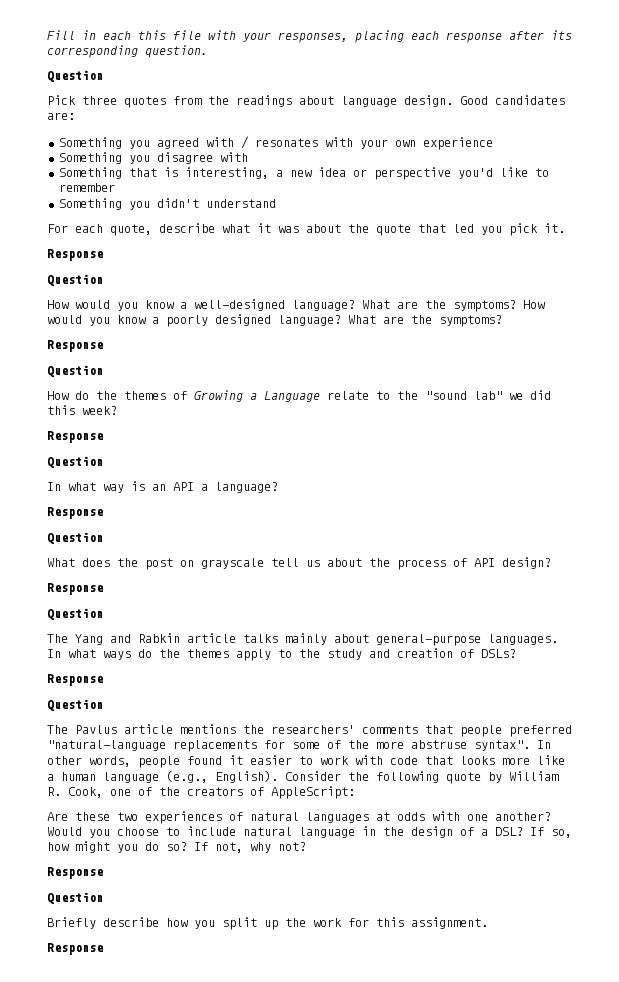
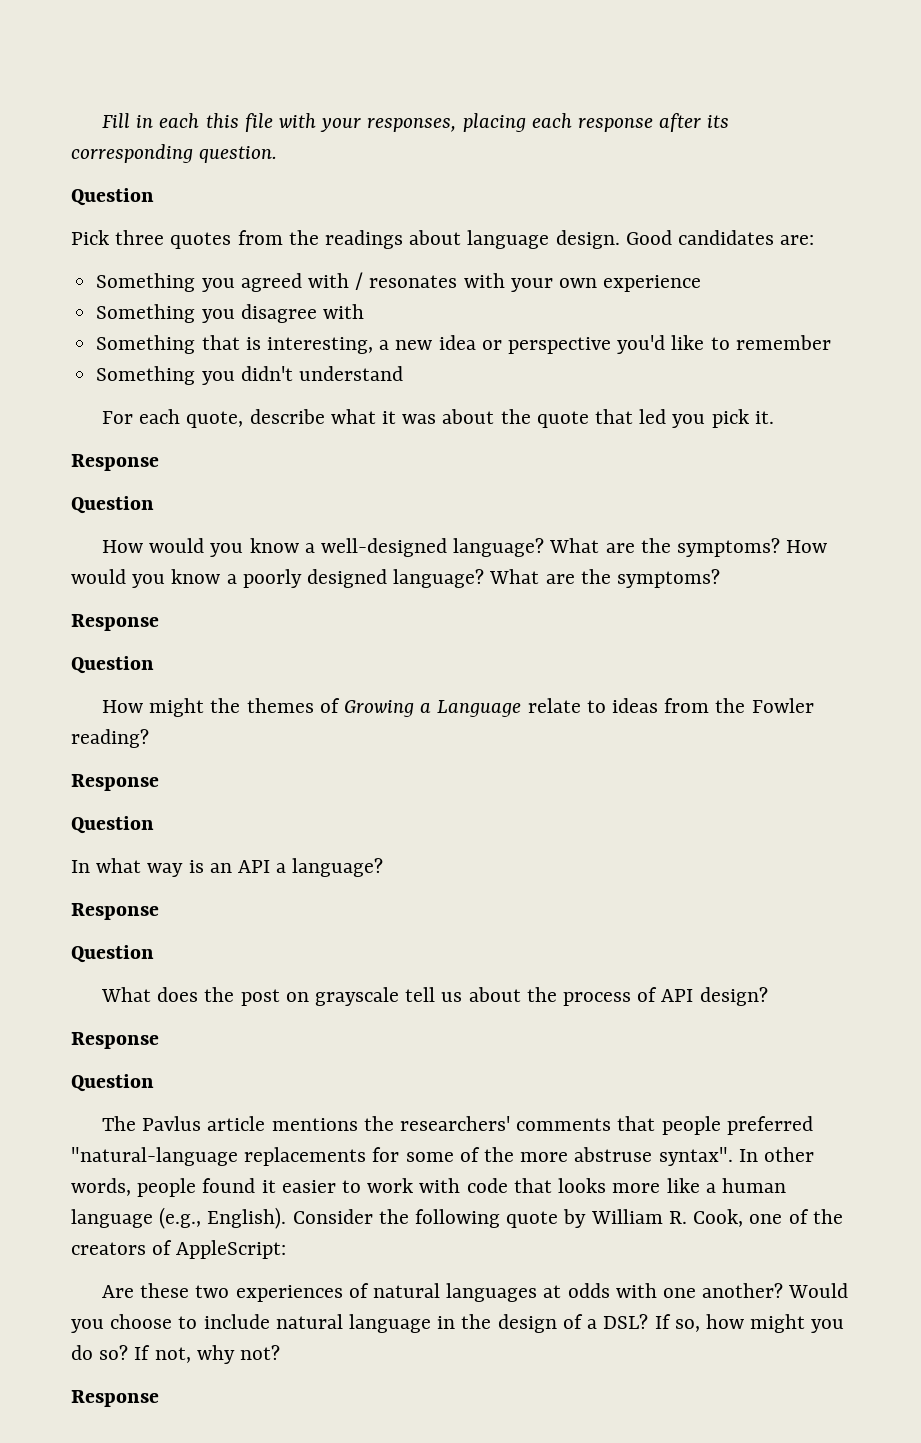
[75,391,89,400] do -> [149,698,205,717] might
[397,390,551,400] [47,405,117,415] the "sound lab" we did this week? -> [612,698,814,713] [71,729,149,748] ideas from the Fowler reading?
[47,633,558,646] [47,648,516,661] [47,674,103,686] [47,699,103,711] // The Yang and Rabkin article talks mainly about general-purpose languages. In what ways do the themes apply to the study and creation of DSLs? // Response // Question -> (154, 1083) none
[47,892,103,904] [47,917,488,930] [47,943,103,955] // Question // Briefly describe how you split up the work for this assignment. // Response -> (159, 1398) none

